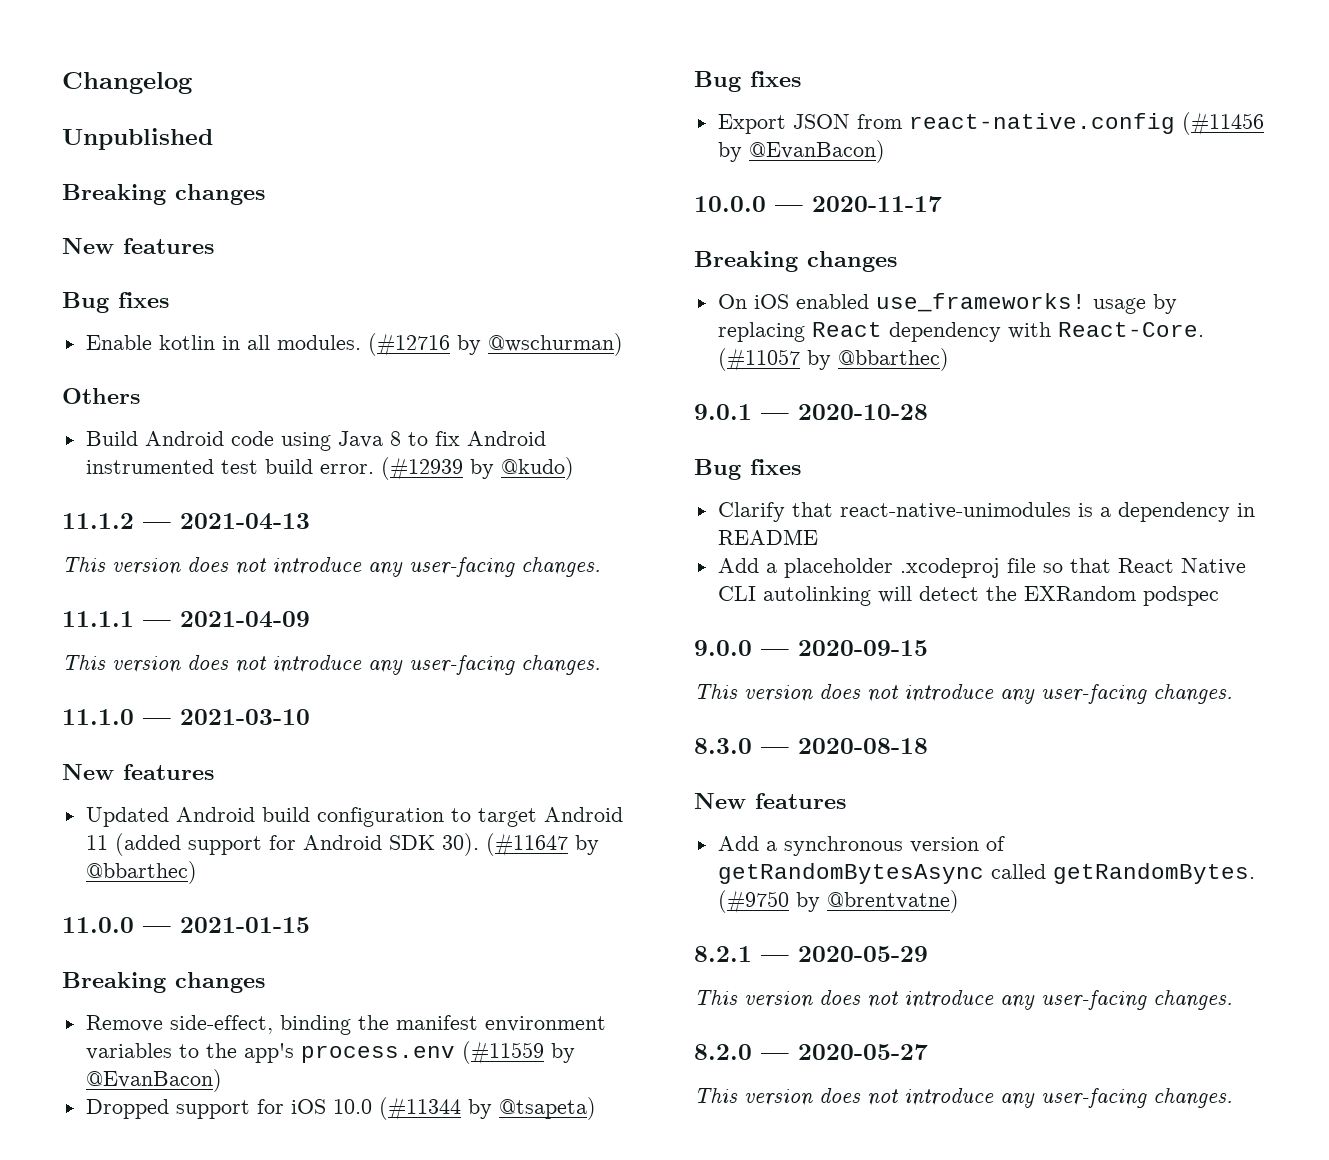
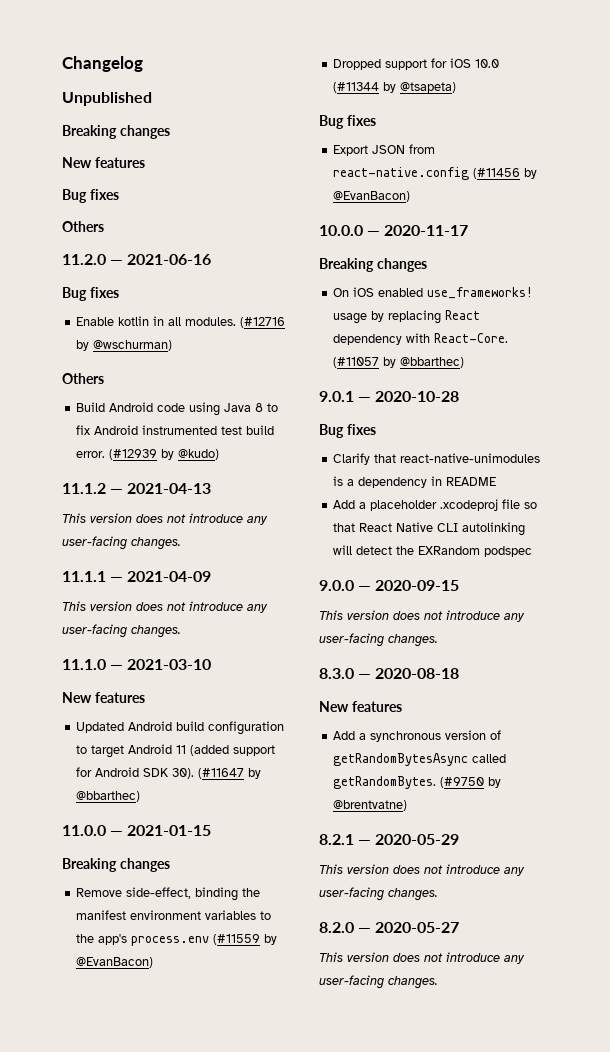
(169, 300) none -> [62,221,104,232] [62,254,212,265] [62,287,119,301] // Others // 11.2.0 — 2021-06-16 // Bug fixes

